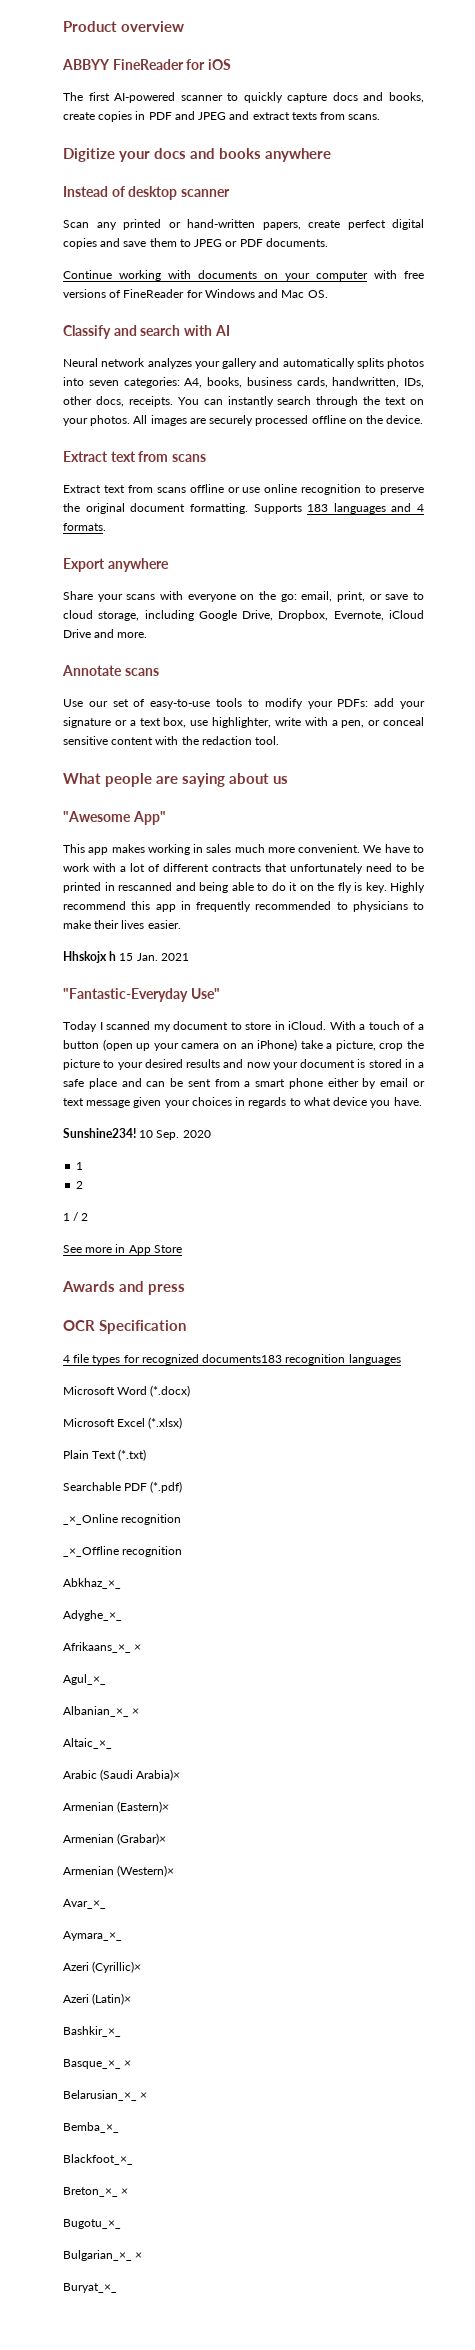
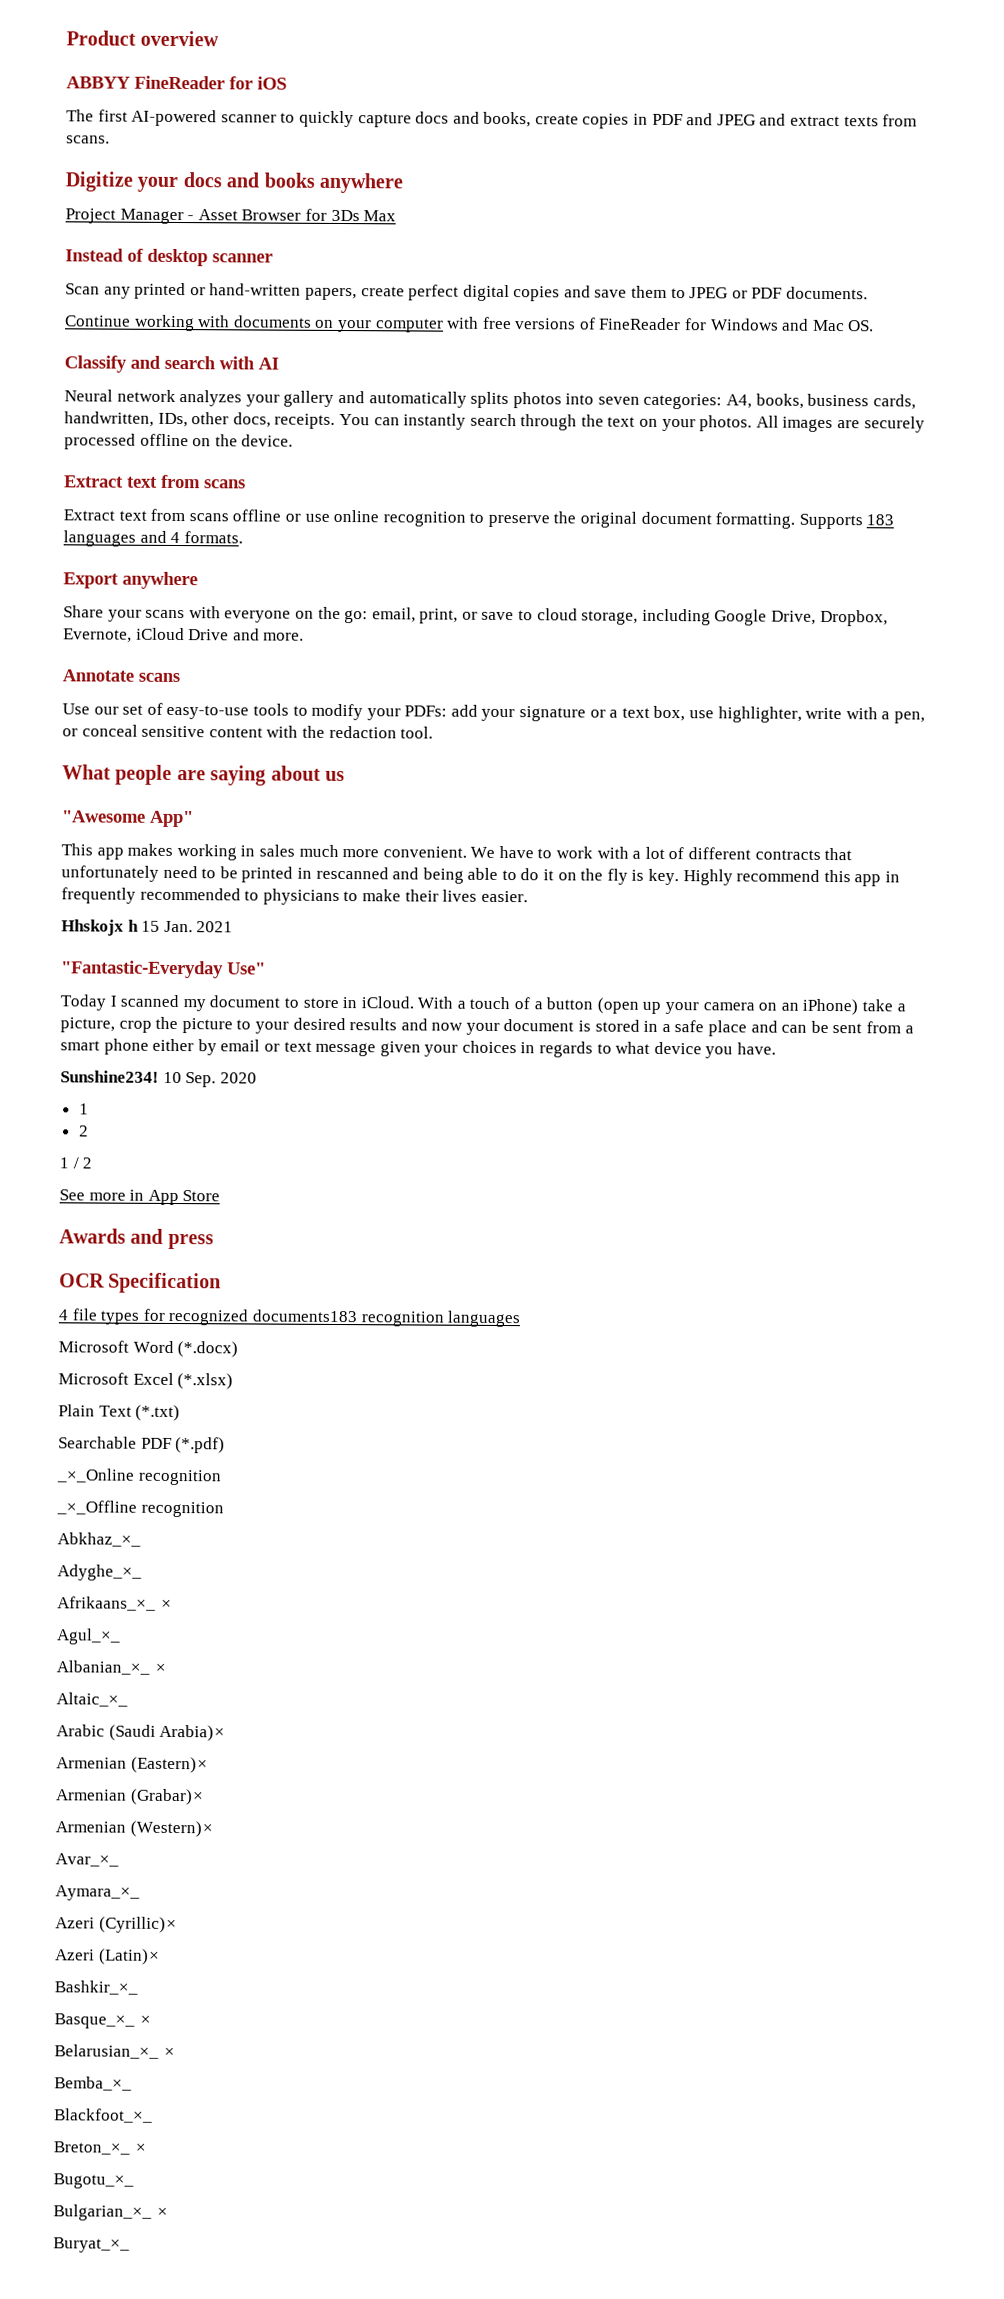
(332, 155) none -> [65,208,397,225] // Project Manager - Asset Browser for 3Ds Max

